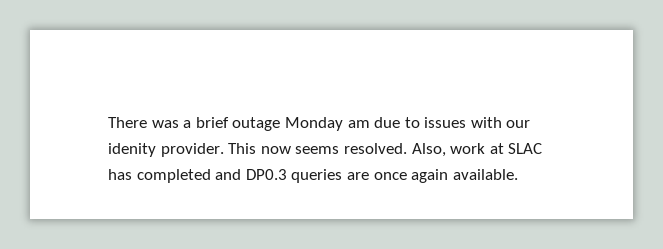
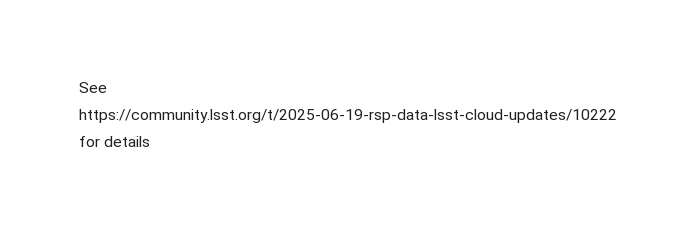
[108,117,531,131] [108,143,543,157] [108,169,518,183] There was a brief outage Monday am due to issues with our idenity provider. This now seems resolved. Also, work at SLAC has completed and DP0.3 queries are once again available. -> [79,82,107,93] [79,109,617,123] [79,136,151,147] See https://community.lsst.org/t/2025-06-19-rsp-data-lsst-cloud-updates/10222 for details

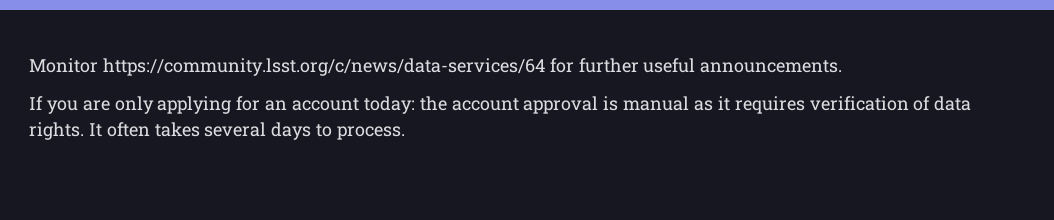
[79,82,107,93] [79,109,617,123] [79,136,151,147] See https://community.lsst.org/t/2025-06-19-rsp-data-lsst-cloud-updates/10222 for details -> [29,58,843,76] [29,96,972,114] [29,122,406,140] Monitor https://community.lsst.org/c/news/data-services/64 for further useful announcements. // If you are only applying for an account today: the account approval is manual as it requires verification of data rights. It often takes several days to process.

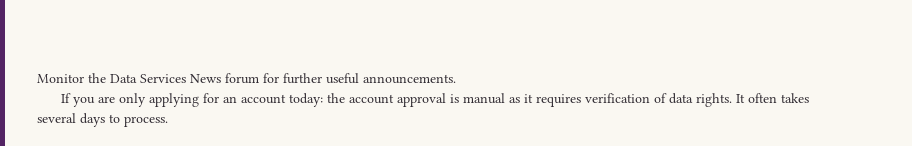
[102,58,545,76] https://community.lsst.org/c/news/data-services/64 -> [88,73,259,84] the Data Services News forum

